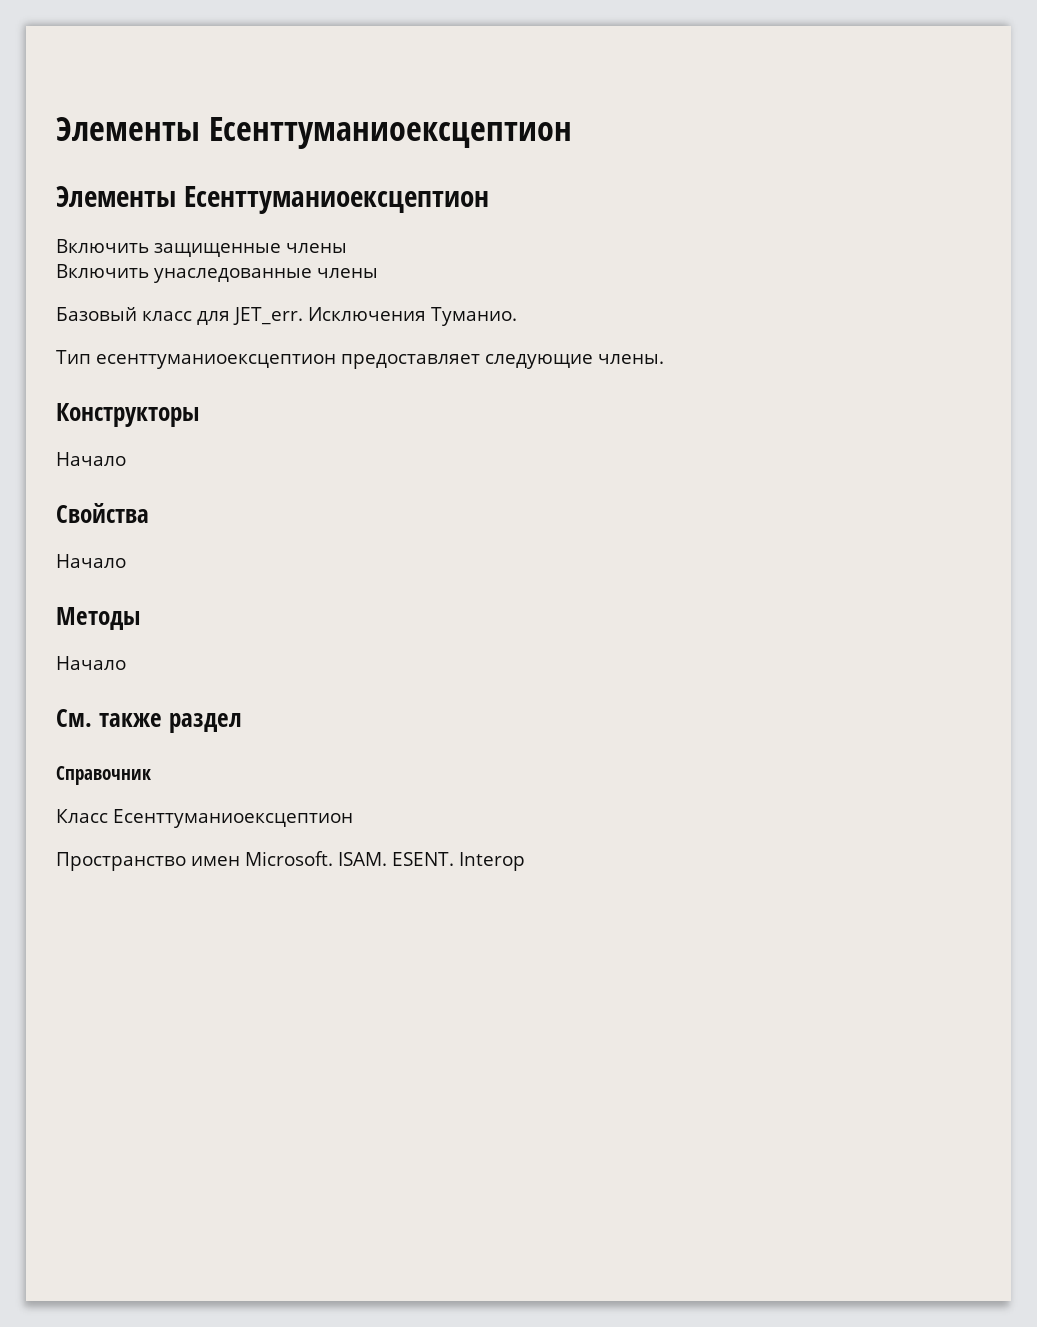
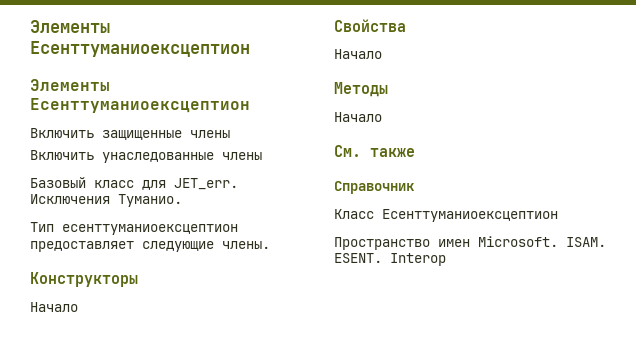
[168,713,242,733] раздел -> (415, 152) none

